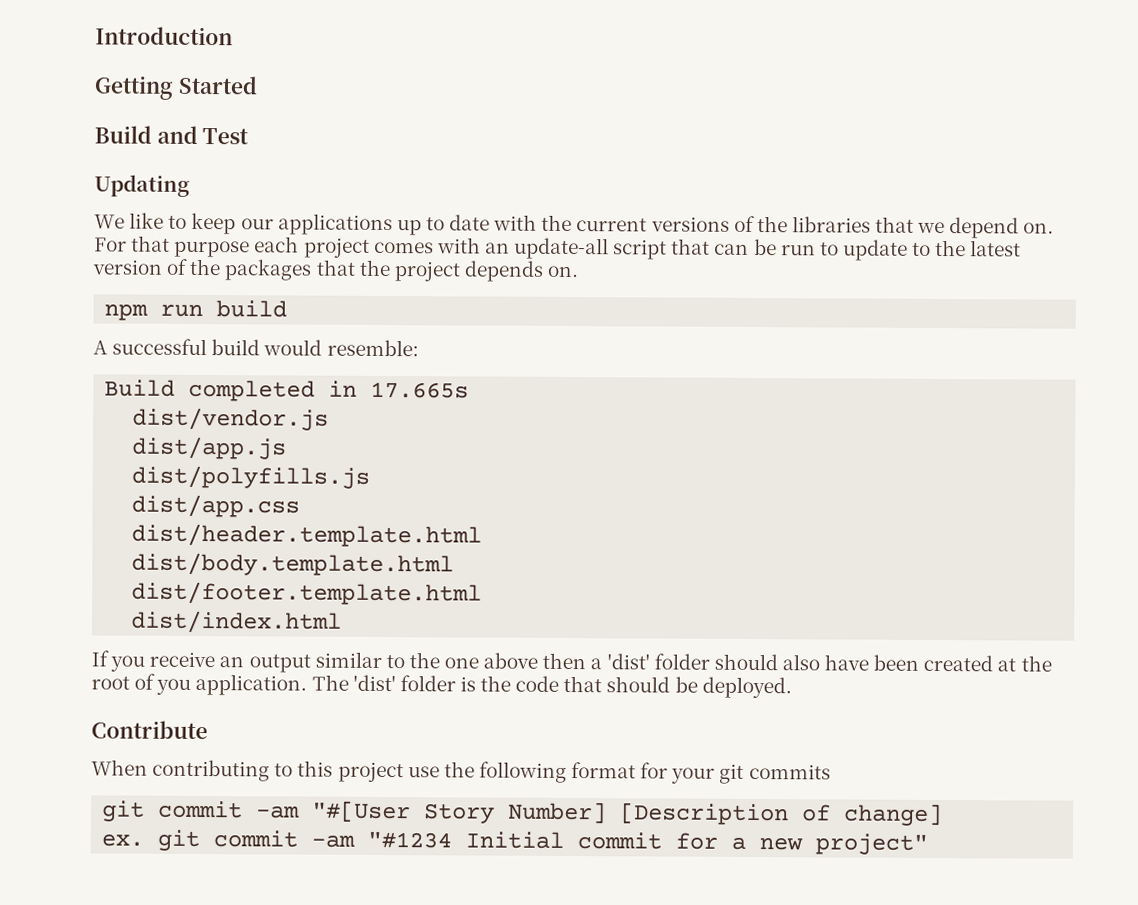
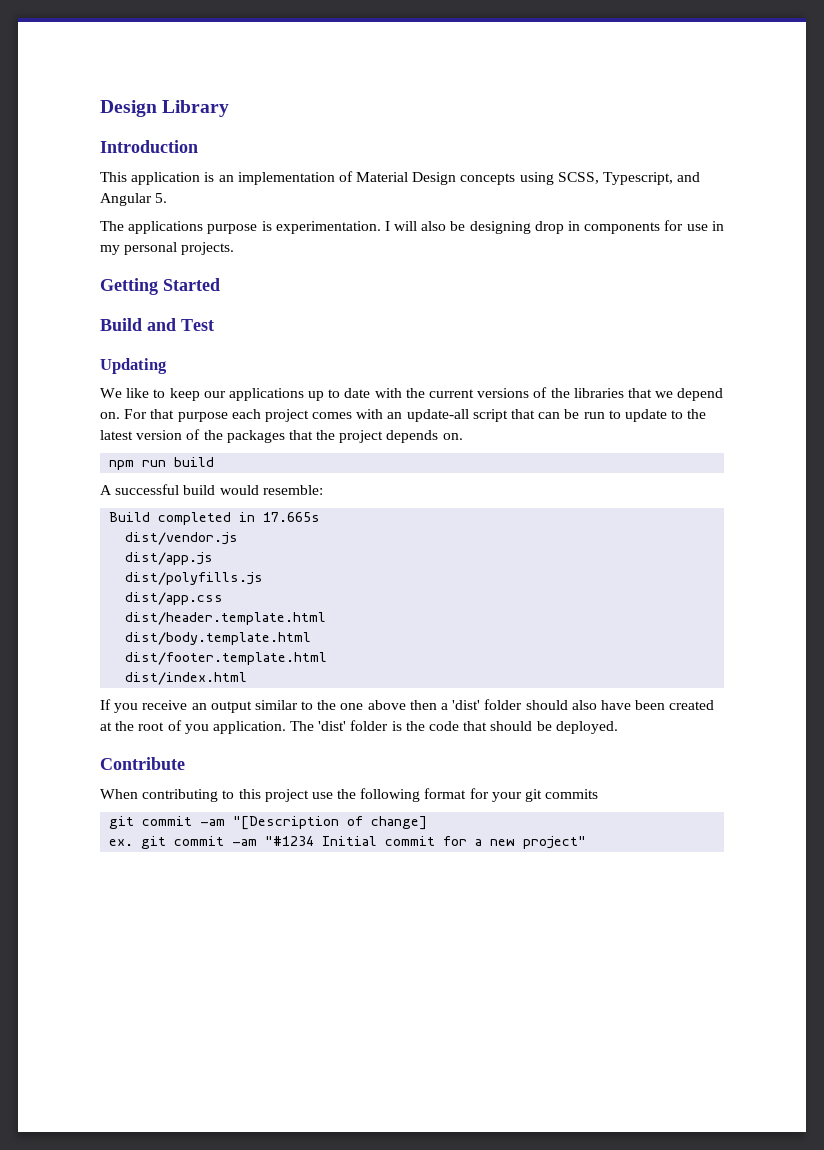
(95, 36) none -> [100,100,230,117] Design Library //
(233, 36) none -> [100,171,701,185] [100,193,168,206] [100,220,724,234] [100,242,235,255] // This application is an implementation of Material Design concepts using SCSS, Typescript, and Angular 5. // The applications purpose is experimentation. I will also be designing drop in components for use in my personal projects.
[311,800,790,826] "#[User Story Number] [Description -> [233,816,340,830] "[Description

